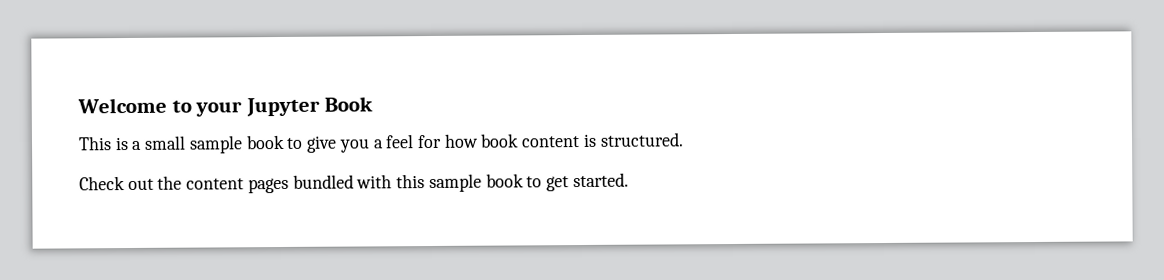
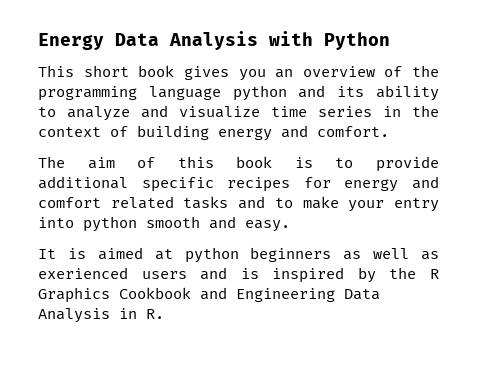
[77,96,374,117] [78,132,684,154] [79,172,629,194] Welcome to your Jupyter Book // This is a small sample book to give you a feel for how book content is structured. // Check out the content pages bundled with this sample book to get started. -> [38,31,390,50] [38,65,439,81] [38,85,440,101] [38,105,439,121] [38,125,389,141] [38,156,439,172] [38,176,440,192] [38,196,440,212] [38,216,290,232] [38,247,439,263] [38,267,439,283] [38,287,380,303] [38,308,164,323] Energy Data Analysis with Python // This short book gives you an overview of the programming language python and its ability to analyze and visualize time series in the context of building energy and comfort. // The aim of this book is to provide additional specific recipes for energy and comfort related tasks and to make your entry into python smooth and easy. // It is aimed at python beginners as well as exerienced users and is inspired by the R Graphics Cookbook and Engineering Data Analysis in R.

